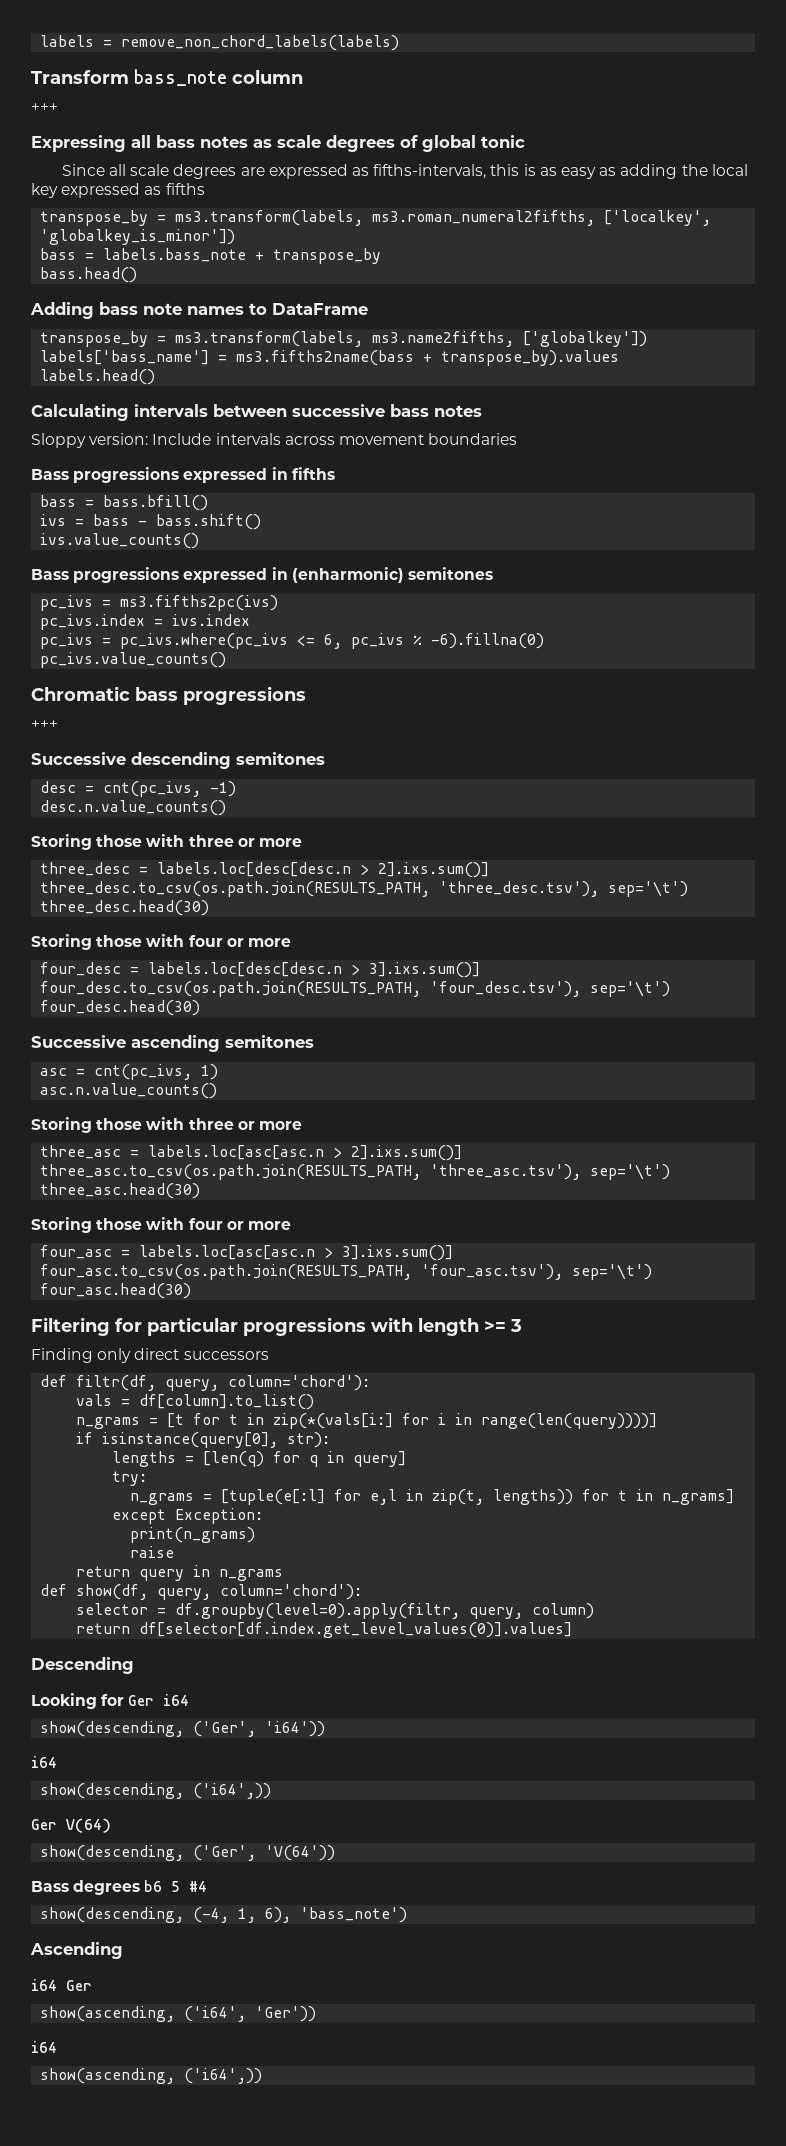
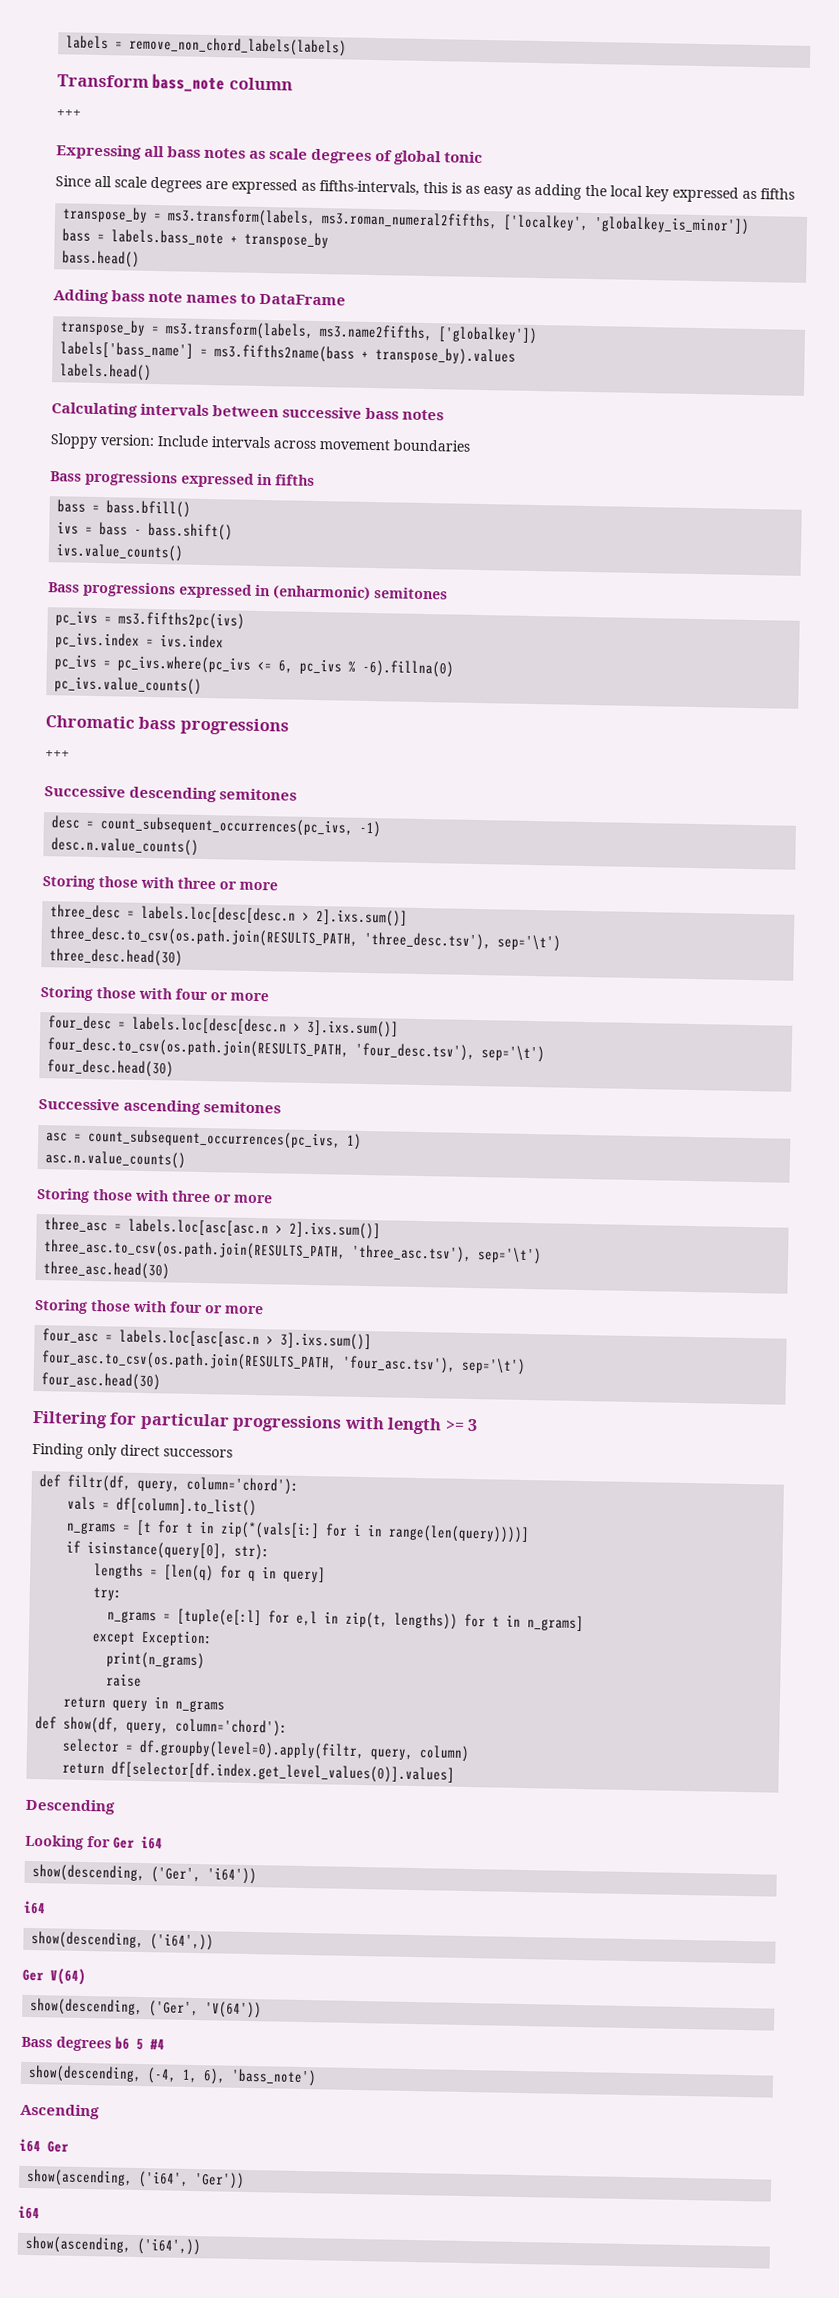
[103,781,202,797] cnt(pc_ivs, -> [100,816,355,837] count_subsequent_occurrences(pc_ivs,
[94,1064,193,1080] cnt(pc_ivs, -> [88,1128,342,1150] count_subsequent_occurrences(pc_ivs,

